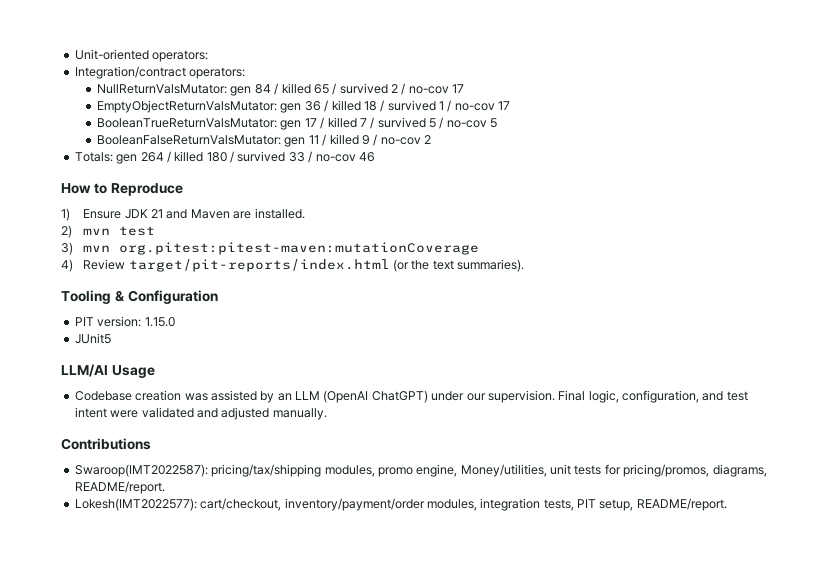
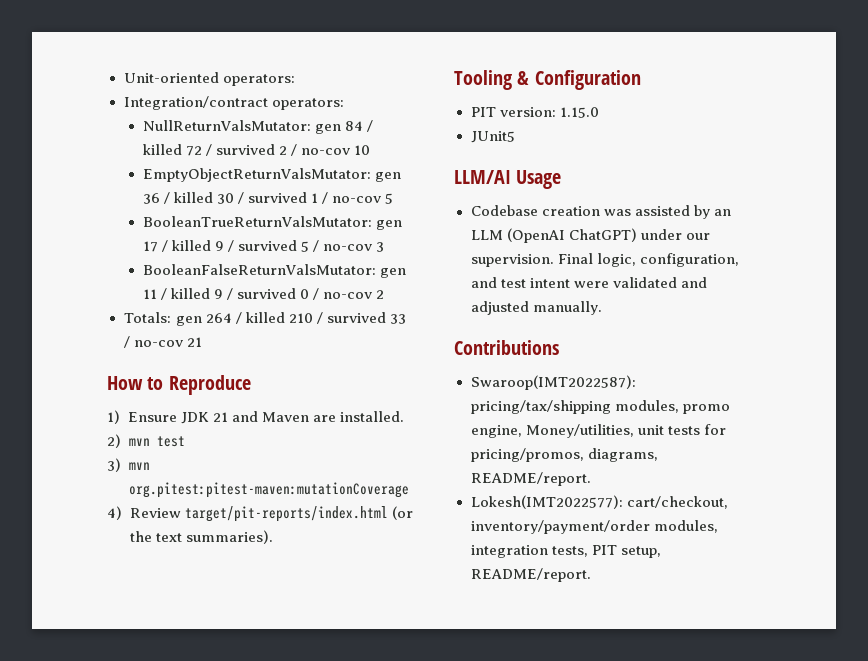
[313,84,329,94] 65 -> [185,146,202,156] 72
[452,84,465,93] 17 -> [354,145,371,155] 10
[363,101,377,111] 18 -> [216,193,234,204] 30
[498,101,511,110] 17 -> [385,193,394,204] 5
[359,118,367,127] 7 -> [214,241,224,251] 9
[490,118,498,128] 5 -> [376,242,385,252] 3
(378, 140) none -> [237,288,320,300] survived 0 /
[206,152,227,162] 180 -> [288,313,313,323] 210
[358,152,375,162] 46 -> [186,337,202,347] 21

